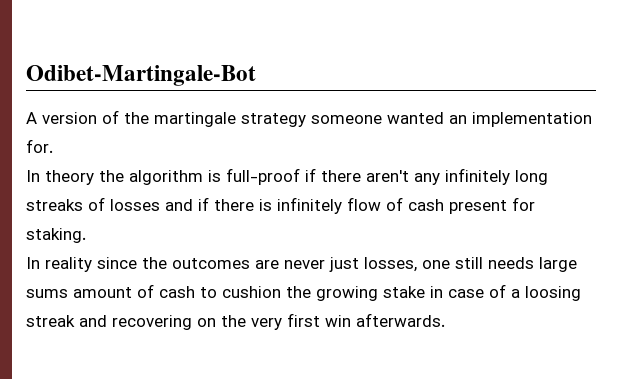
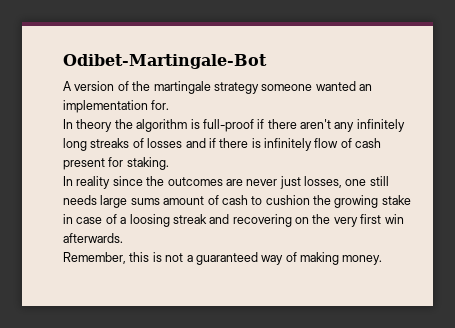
(445, 320) none -> [63,252,383,265] // Remember, this is not a guaranteed way of making money.

